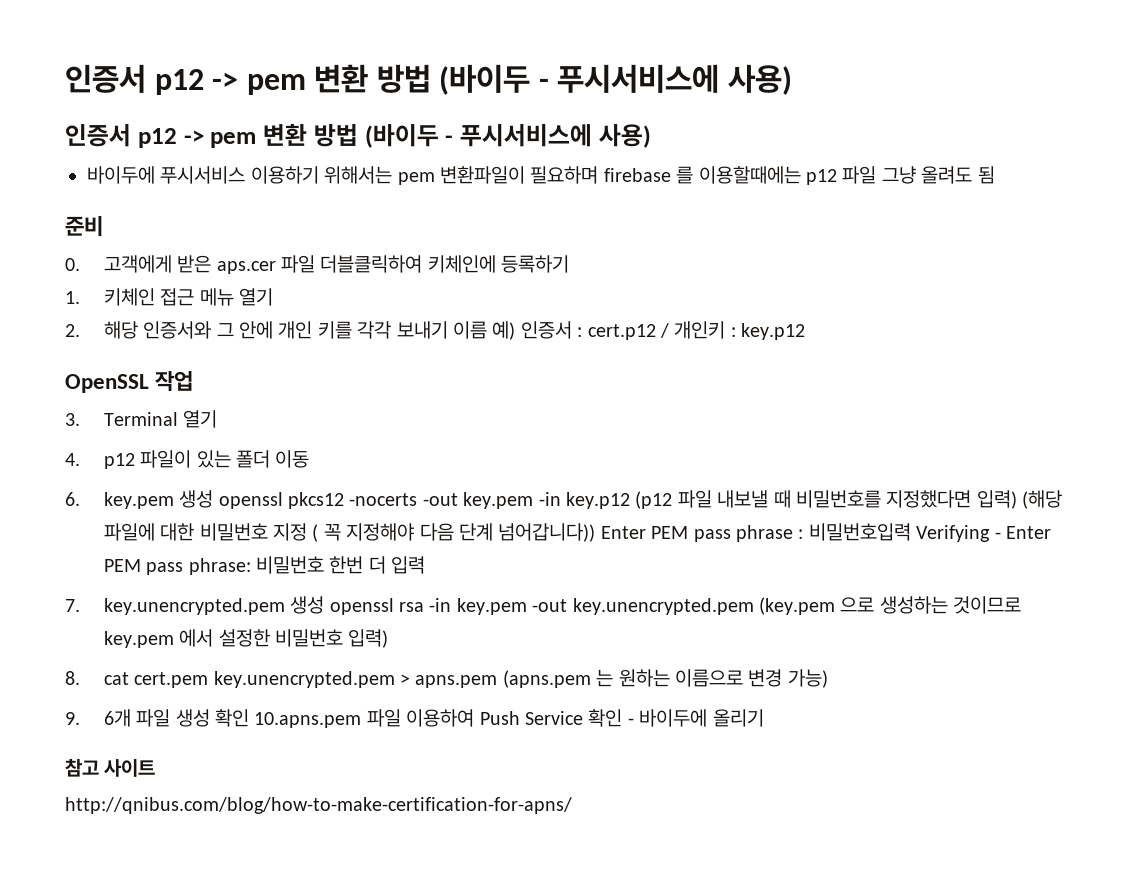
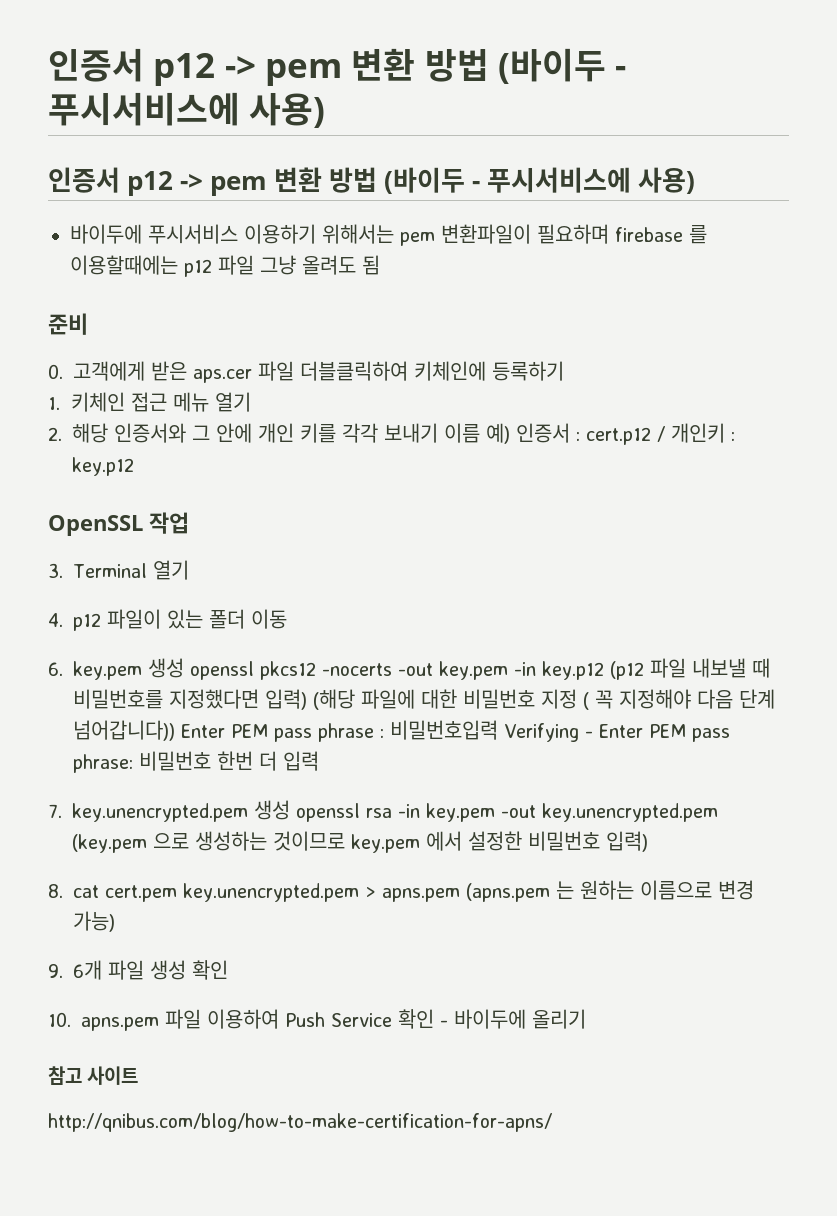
[254,712,362,728] 10.apns.pem -> [48,1012,159,1031] // 10. apns.pem

